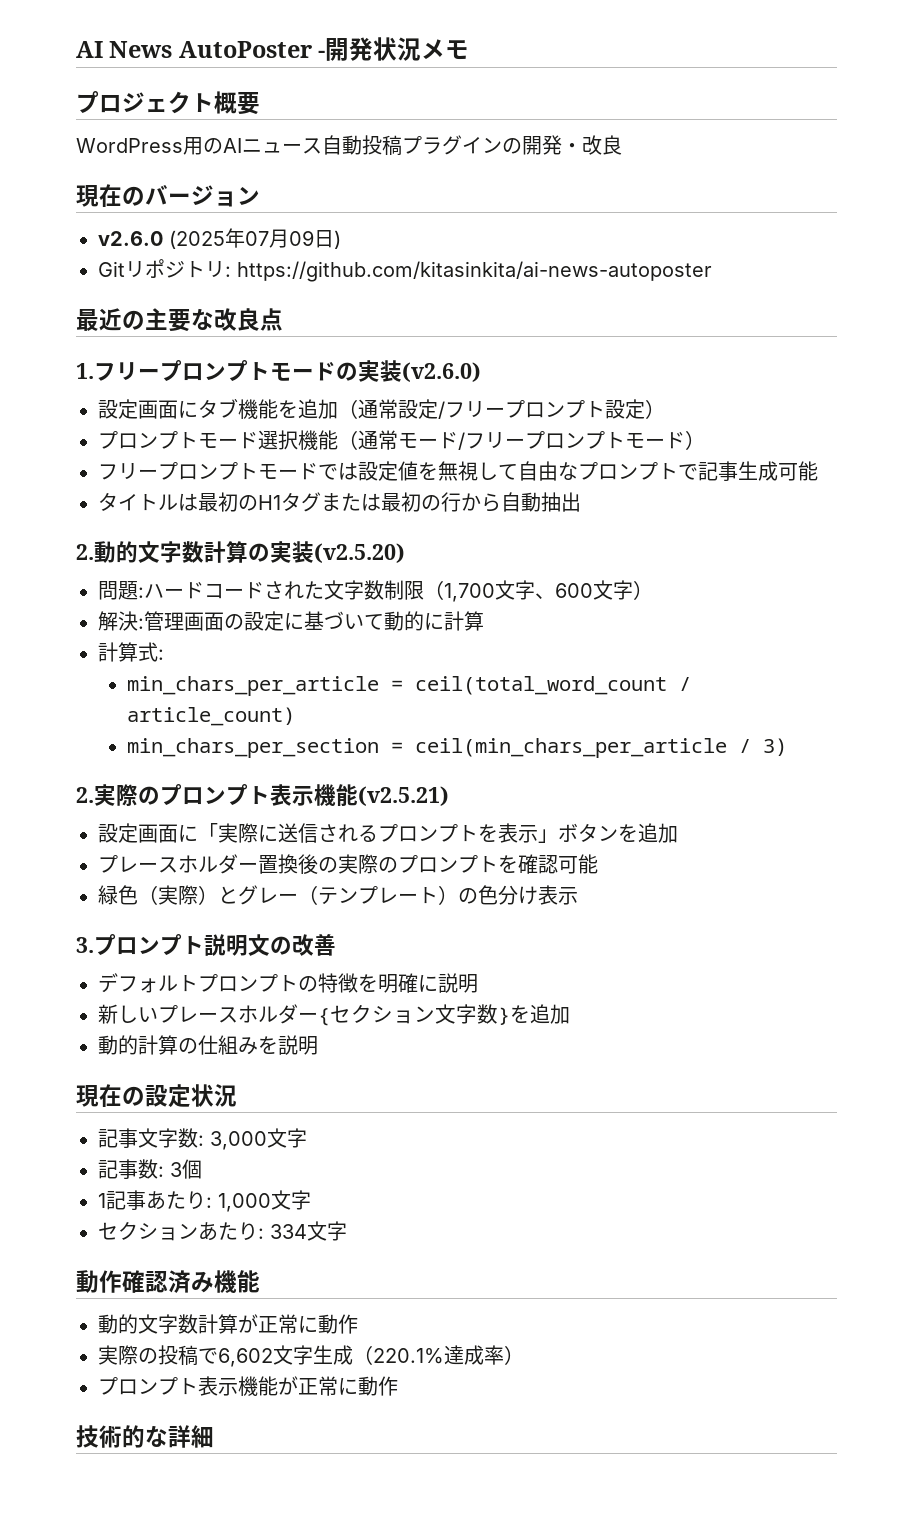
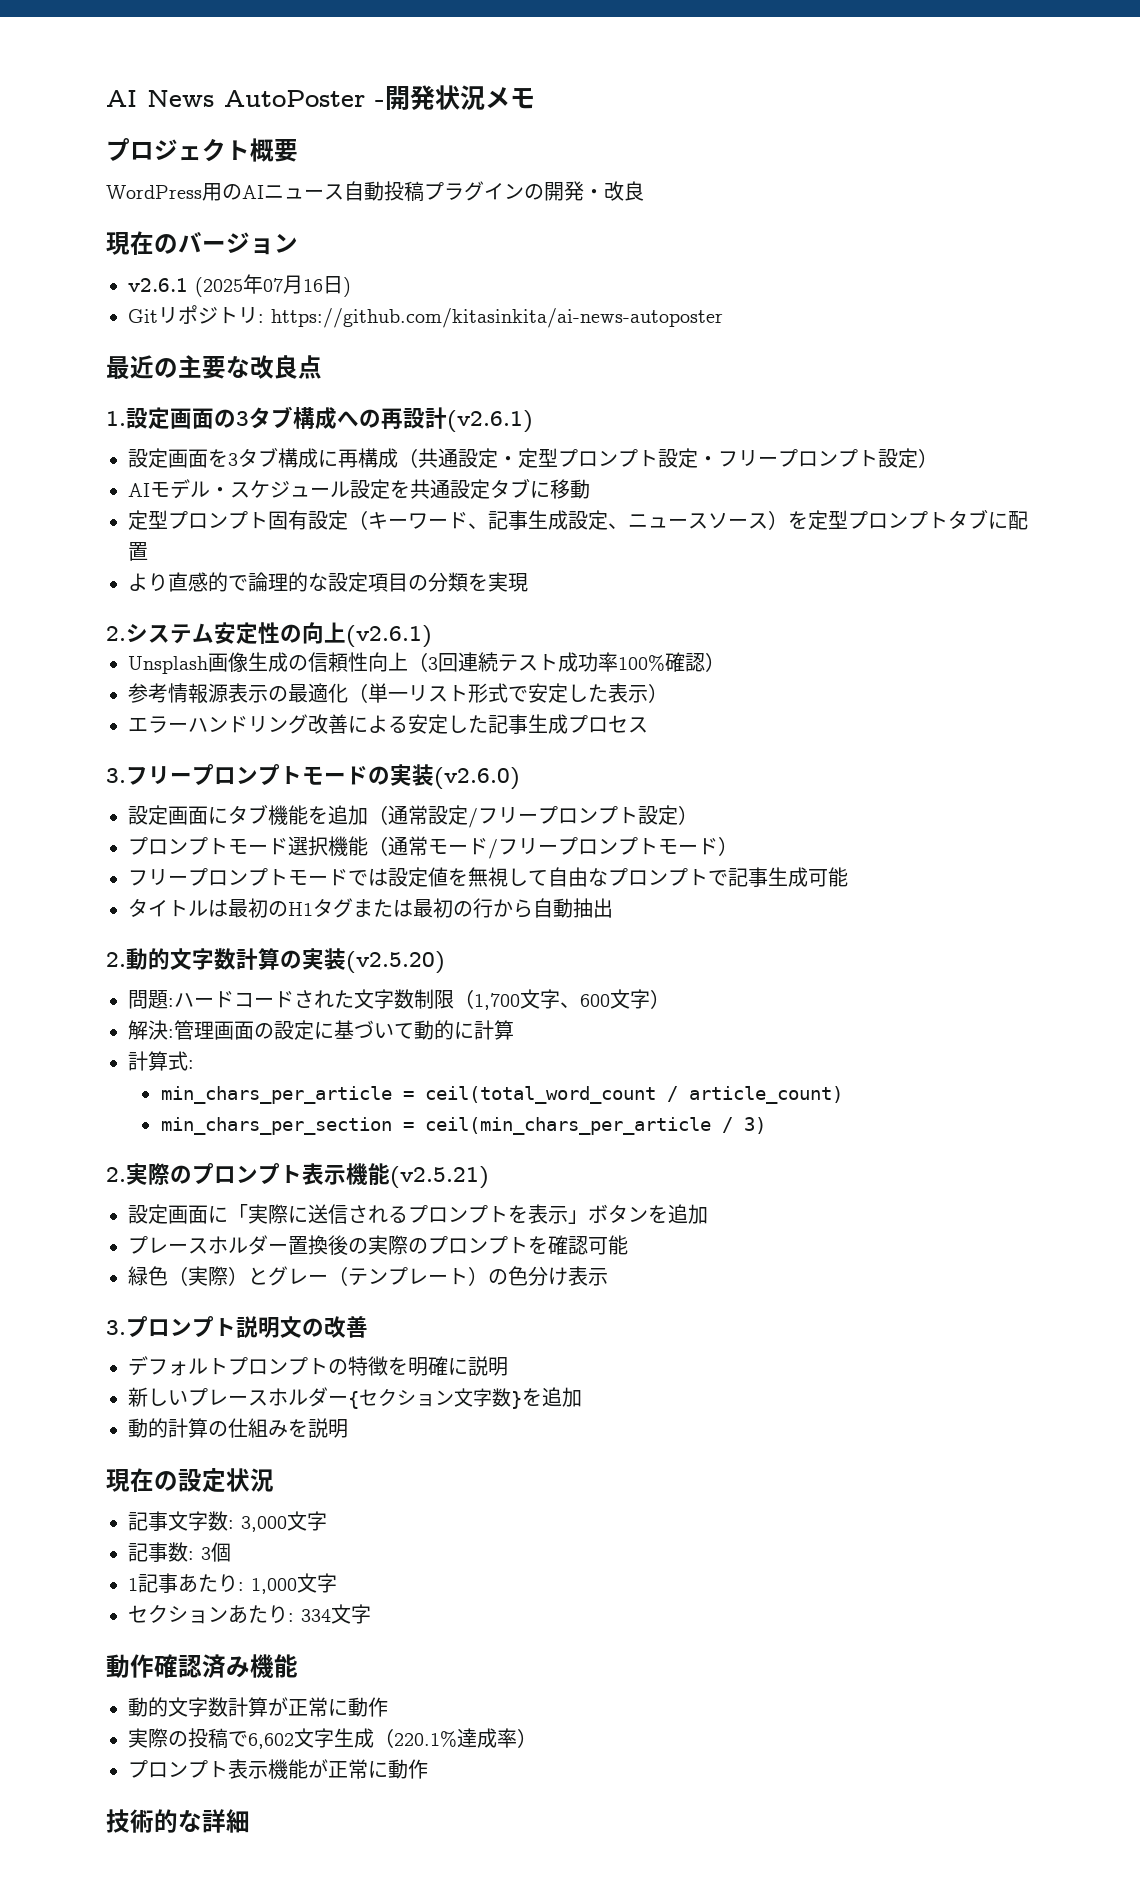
[98,231,163,246] v2.6.0 -> [128,278,188,292] v2.6.1
[289,230,314,246] 09 -> [303,279,323,292] 16
(94, 371) none -> [126,406,533,433] [128,447,938,468] [128,478,590,499] [128,509,1028,530] [128,542,148,561] [128,572,528,592] [106,622,432,648] [128,652,725,674] [128,683,668,704] [128,714,648,734] [106,768,126,783] 設定画面の3タブ構成への再設計(v2.6.1) // 設定画面を3タブ構成に再構成（共通設定・定型プロンプト設定・フリープロンプト設定） // AIモデル・スケジュール設定を共通設定タブに移動 // 定型プロンプト固有設定（キーワード、記事生成設定、ニュースソース）を定型プロンプトタブに配置 // より直感的で論理的な設定項目の分類を実現 // 2.システム安定性の向上(v2.6.1) // Unsplash画像生成の信頼性向上（3回連続テスト成功率100%確認） // 参考情報源表示の最適化（単一リスト形式で安定した表示） // エラーハンドリング改善による安定した記事生成プロセス // 3.

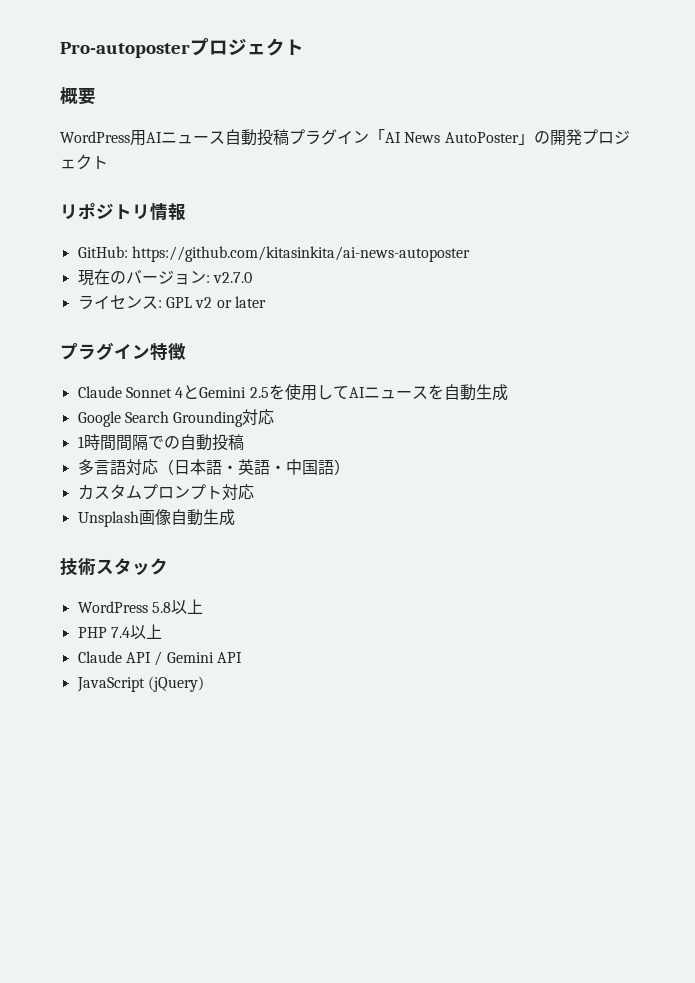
[106,85,535,110] [106,138,250,162] AI News AutoPoster -開発状況メモ // プロジェクト -> [60,38,304,58] Pro-autoposterプロジェクト //
[222,184,242,200] の -> (146, 138) none
[524,181,644,201] [106,231,298,255] [128,274,351,297] [128,305,723,328] [106,355,322,379] [106,406,533,433] [128,447,938,468] [128,478,590,499] [128,509,1028,530] [128,542,148,561] [128,572,528,592] [106,622,432,648] の開発・改良 // 現在のバージョン // v2.6.1 (2025年07月16日) // Gitリポジトリ: https://github.com/kitasinkita/ai-news-autoposter // 最近の主要な改良点 // 1.設定画面の3タブ構成への再設計(v2.6.1) // 設定画面を3タブ構成に再構成（共通設定・定型プロンプト設定・フリープロンプト設定） // AIモデル・スケジュール設定を共通設定タブに移動 // 定型プロンプト固有設定（キーワード、記事生成設定、ニュースソース）を定型プロンプトタブに配置 // より直感的で論理的な設定項目の分類を実現 // 2.システム安定性の向上(v2.6.1) -> [369,129,630,146] [60,154,108,170] [60,202,186,221] [77,246,470,262] [77,269,252,286] [77,295,266,310] [60,342,186,361] [77,384,508,401] [77,409,275,427] [77,434,244,451] [77,459,350,475] [77,484,254,500] 「AI News AutoPoster」の開発プロジェクト // リポジトリ情報 // GitHub: https://github.com/kitasinkita/ai-news-autoposter // 現在のバージョン: v2.7.0 // ライセンス: GPL v2 or later // プラグイン特徴 // Claude Sonnet 4とGemini 2.5を使用してAIニュースを自動生成 // Google Search Grounding対応 // 1時間間隔での自動投稿 // 多言語対応（日本語・英語・中国語） // カスタムプロンプト対応
[248,652,725,672] [128,683,668,704] [128,714,648,734] [106,764,520,790] [128,804,698,828] [128,836,738,859] [128,867,848,887] [128,898,613,918] [106,948,445,974] [128,989,670,1010] [128,1020,514,1040] [128,1051,194,1071] [160,1086,843,1104] [160,1117,766,1135] [106,1163,489,1189] [128,1204,708,1224] [128,1235,628,1255] [128,1266,608,1286] [106,1316,368,1338] [128,1356,508,1376] [128,1387,582,1409] [128,1418,348,1438] [106,1468,274,1493] [128,1511,327,1532] [128,1542,231,1562] [128,1573,337,1594] [128,1604,371,1624] [106,1654,298,1678] [128,1697,388,1717] [128,1728,537,1749] [128,1759,428,1779] [106,1809,250,1833] 生成の信頼性向上（3回連続テスト成功率100%確認） // 参考情報源表示の最適化（単一リスト形式で安定した表示） // エラーハンドリング改善による安定した記事生成プロセス // 3.フリープロンプトモードの実装(v2.6.0) // 設定画面にタブ機能を追加（通常設定/フリープロンプト設定） // プロンプトモード選択機能（通常モード/フリープロンプトモード） // フリープロンプトモードでは設定値を無視して自由なプロンプトで記事生成可能 // タイトルは最初のH1タグまたは最初の行から自動抽出 // 2.動的文字数計算の実装(v2.5.20) // 問題:ハードコードされた文字数制限（1,700文字、600文字） // 解決:管理画面の設定に基づいて動的に計算 // 計算式: // min_chars_per_article = ceil(total_word_count / article_count) // min_chars_per_section = ceil(min_chars_per_article / 3) // 2.実際のプロンプト表示機能(v2.5.21) // 設定画面に「実際に送信されるプロンプトを表示」ボタンを追加 // プレースホルダー置換後の実際のプロンプトを確認可能 // 緑色（実際）とグレー（テンプレート）の色分け表示 // 3.プロンプト説明文の改善 // デフォルトプロンプトの特徴を明確に説明 // 新しいプレースホルダー{セクション文字数}を追加 // 動的計算の仕組みを説明 // 現在の設定状況 // 記事文字数: 3,000文字 // 記事数: 3個 // 1記事あたり: 1,000文字 // セクションあたり: 334文字 // 動作確認済み機能 // 動的文字数計算が正常に動作 // 実際の投稿で6,602文字生成（220.1%達成率） // プロンプト表示機能が正常に動作 // 技術的な詳細 -> [170,509,235,526] [60,557,168,575] [77,599,203,614] [77,624,162,639] [77,651,242,666] [76,676,204,692] 自動生成 // 技術スタック // WordPress 5.8以上 // PHP 7.4以上 // Claude API / Gemini API // JavaScript (jQuery)

